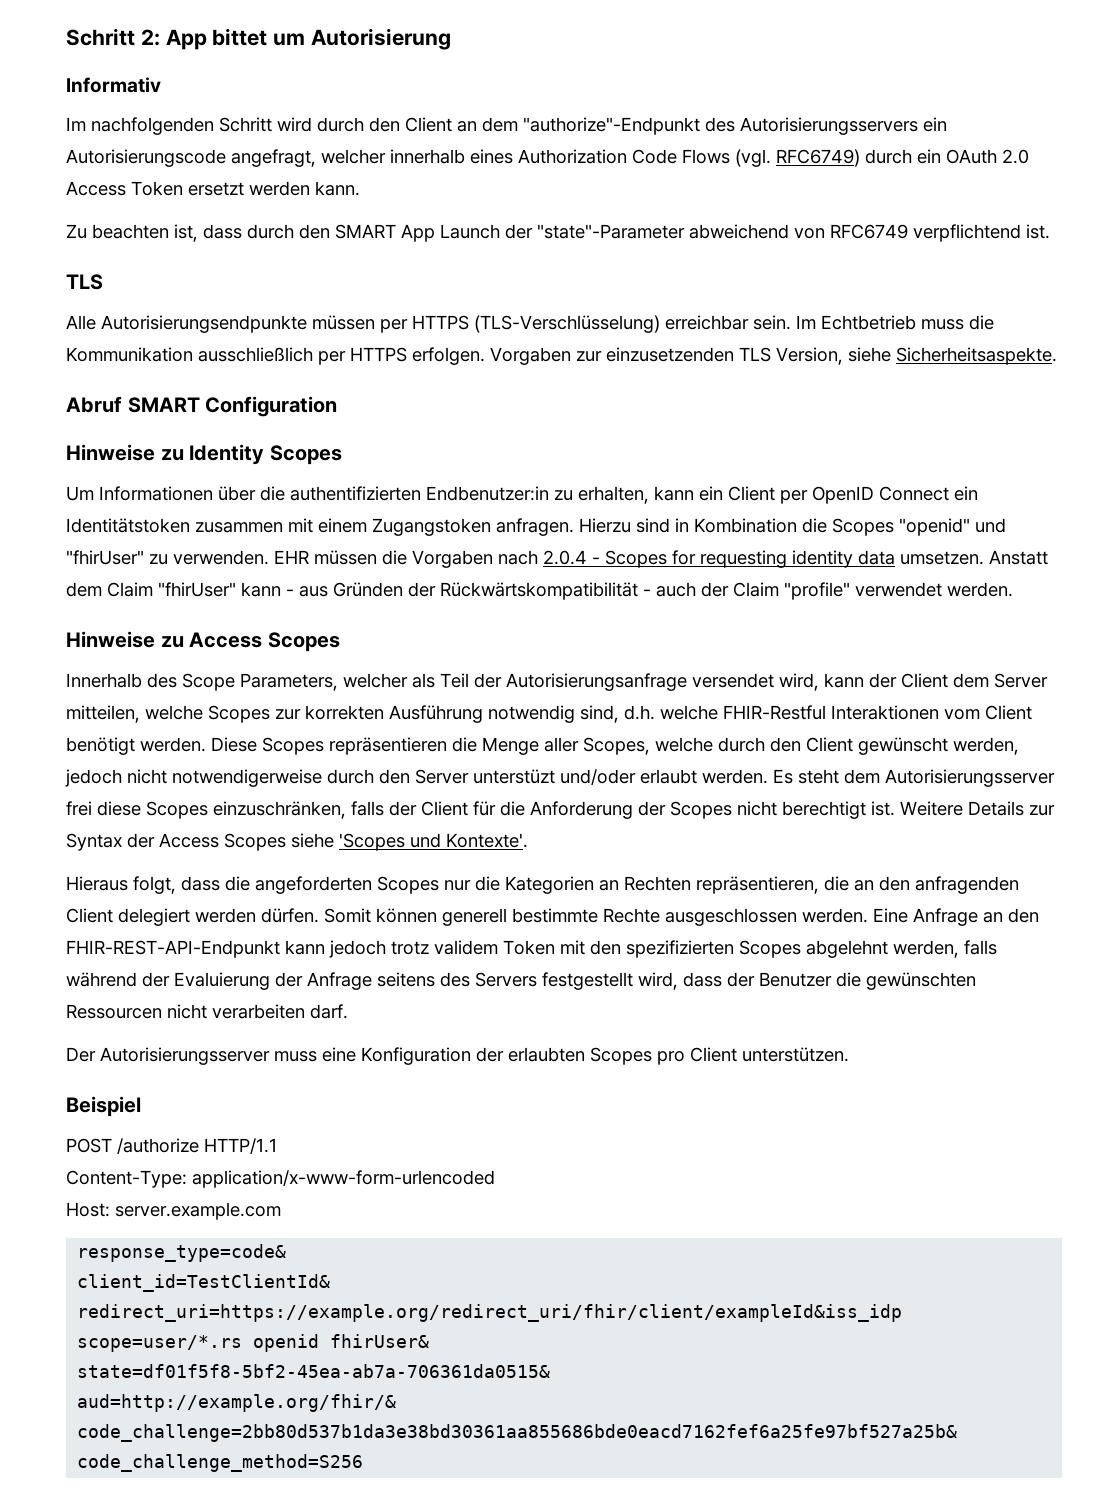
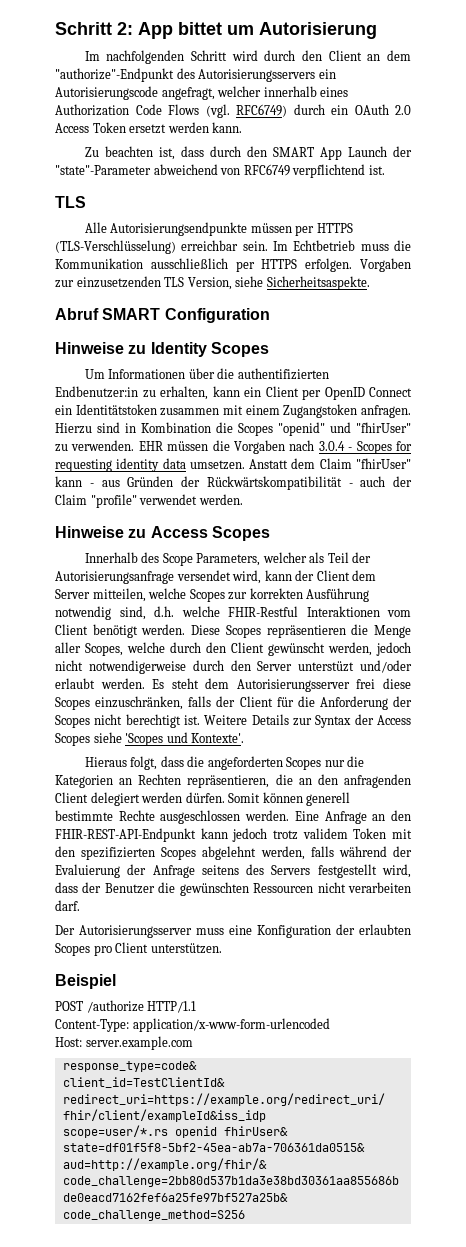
[66,77,161,93] // Informativ -> (377, 30) none
[543,550,587,565] 2.0.4 -> [318,441,345,451] 3.0.4

